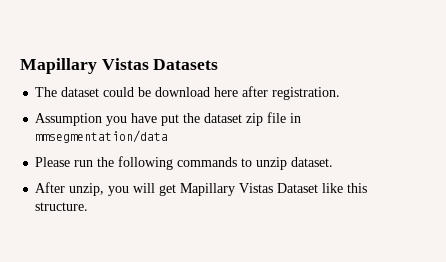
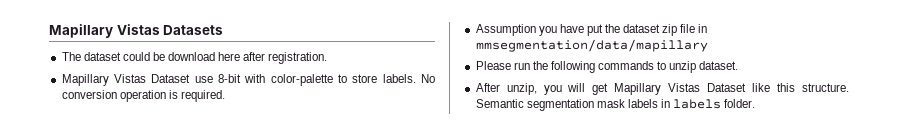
(341, 93) none -> [61,74,435,86] [61,90,225,102] // Mapillary Vistas Dataset use 8-bit with color-palette to store labels. No conversion operation is required.
[35,130,169,143] mmsegmentation/data -> [475,39,708,52] mmsegmentation/data/mapillary
(89, 206) none -> [475,99,756,111] Semantic segmentation mask labels in labels folder.

